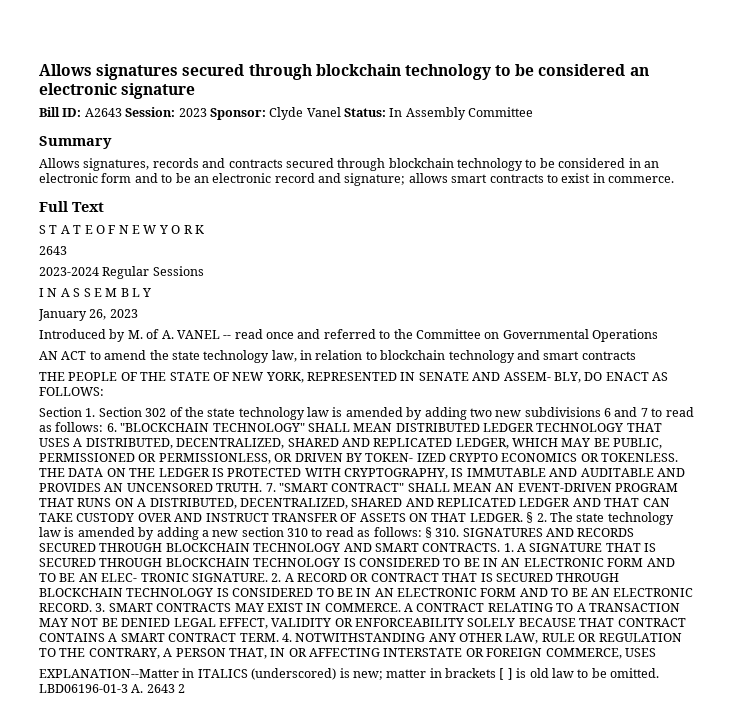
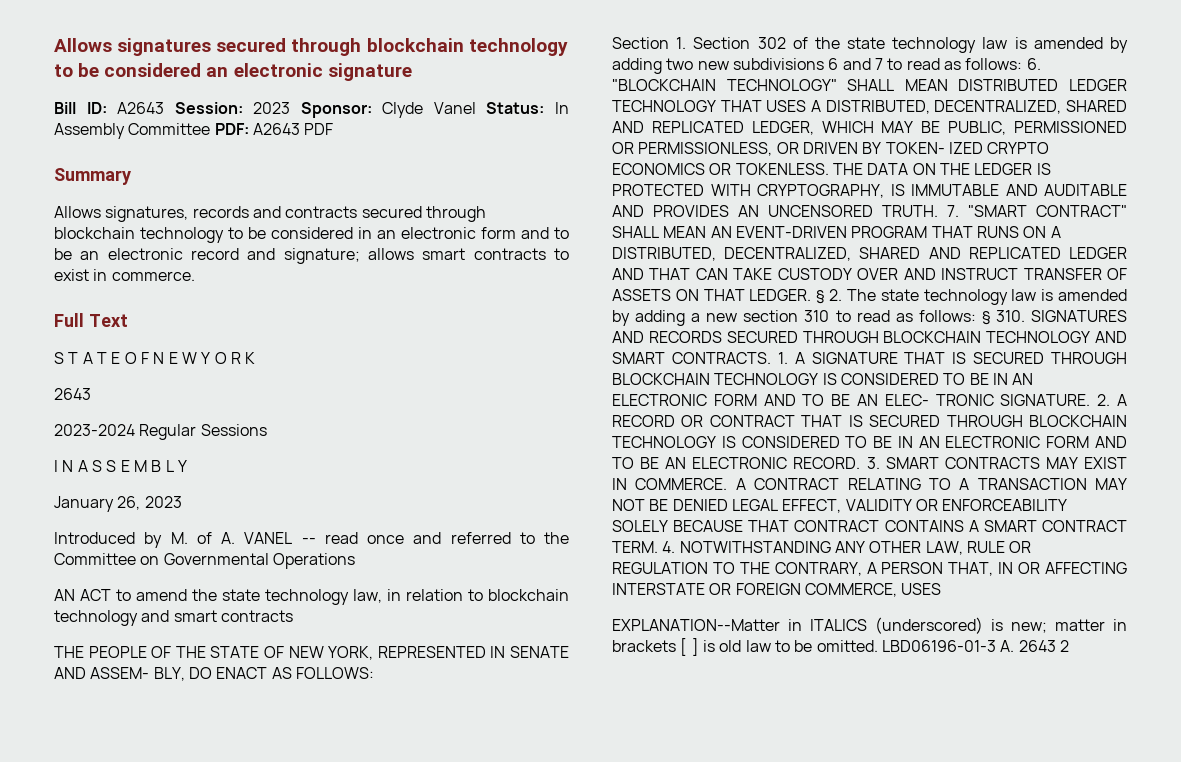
(534, 112) none -> [214,123,334,135] PDF: A2643 PDF

